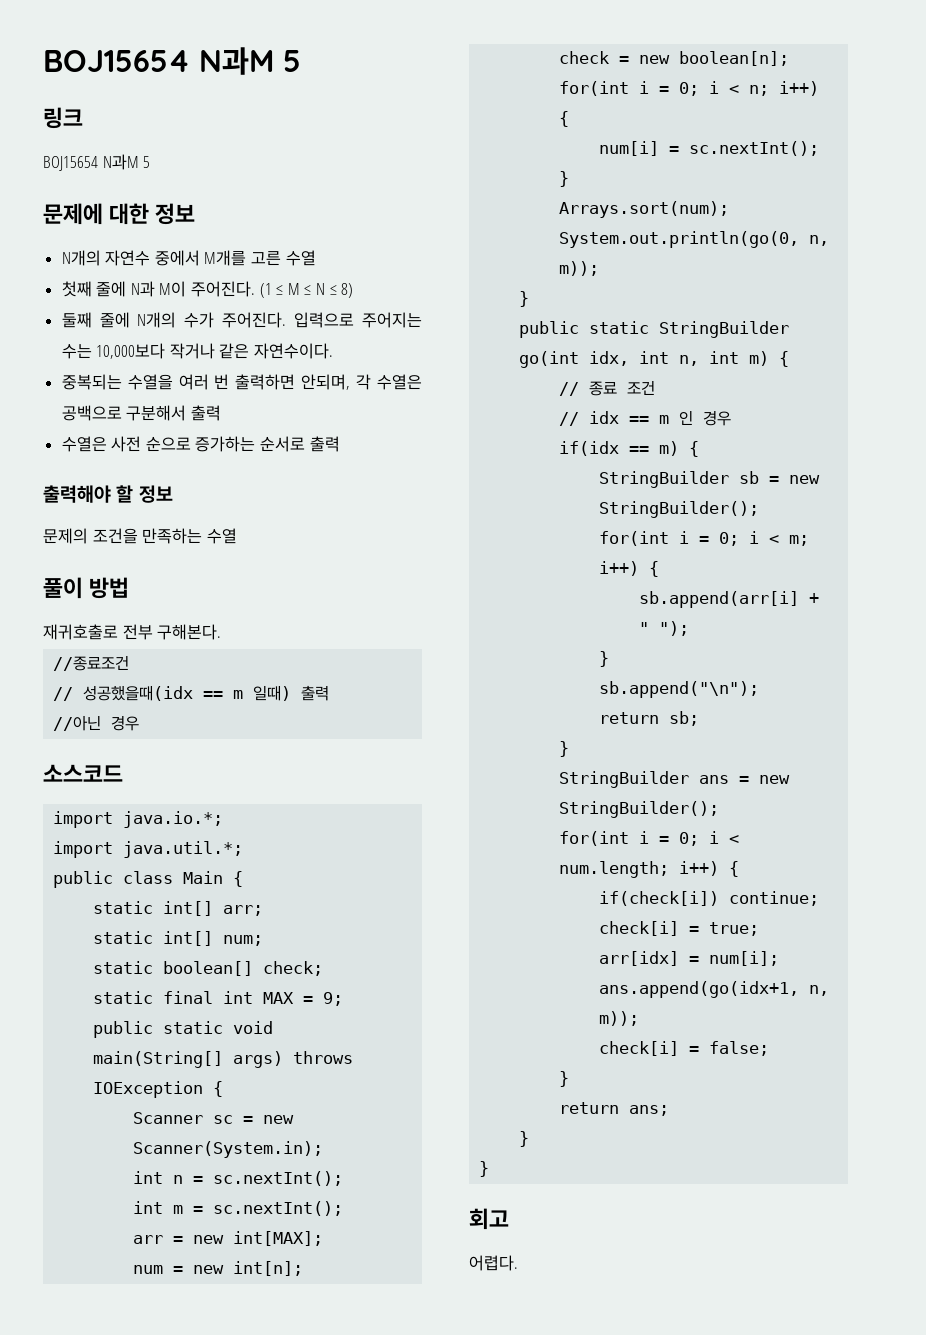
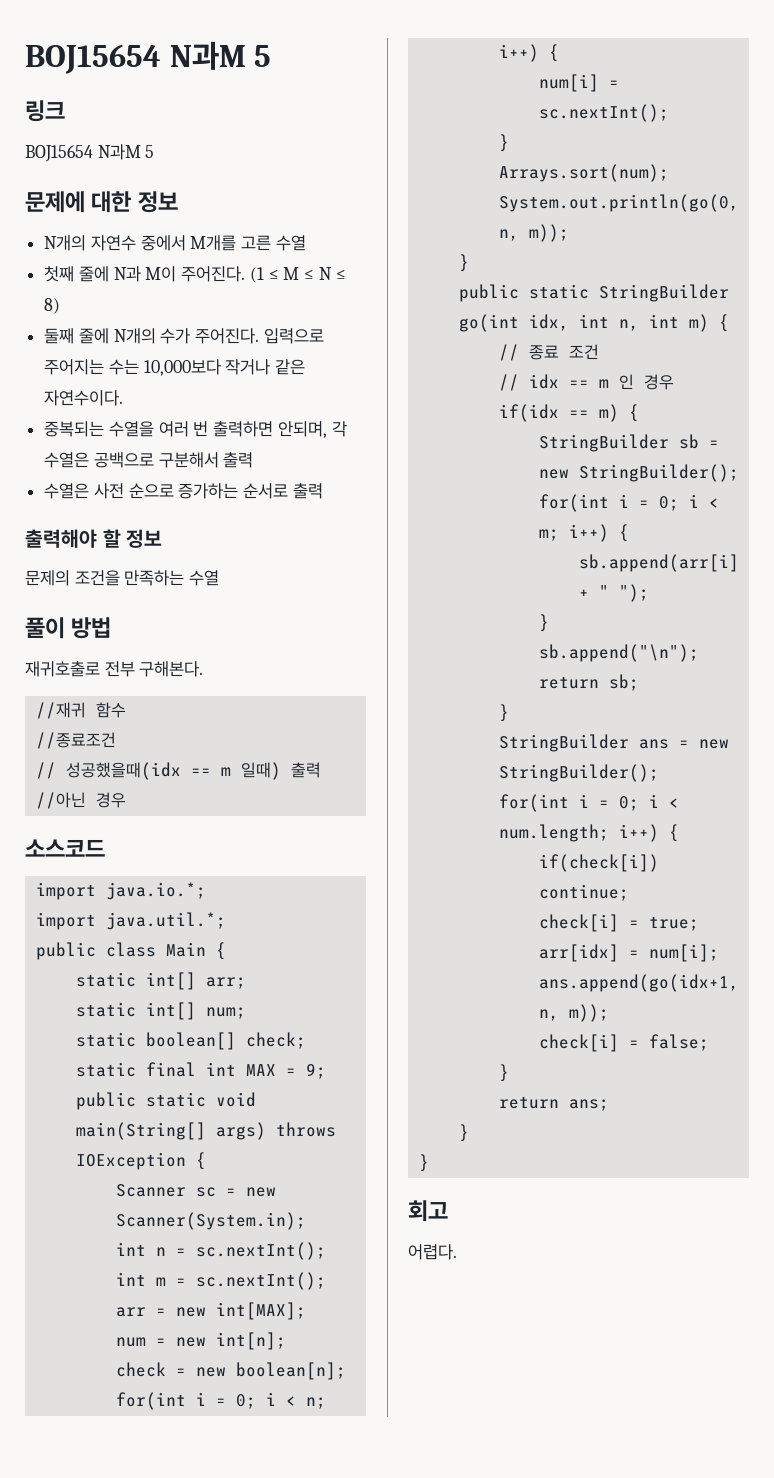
(222, 632) none -> [35,702,126,719] // //재귀 함수

